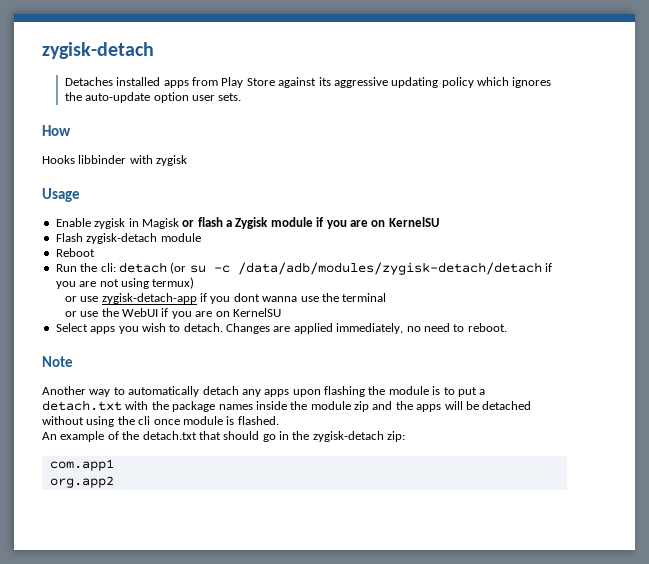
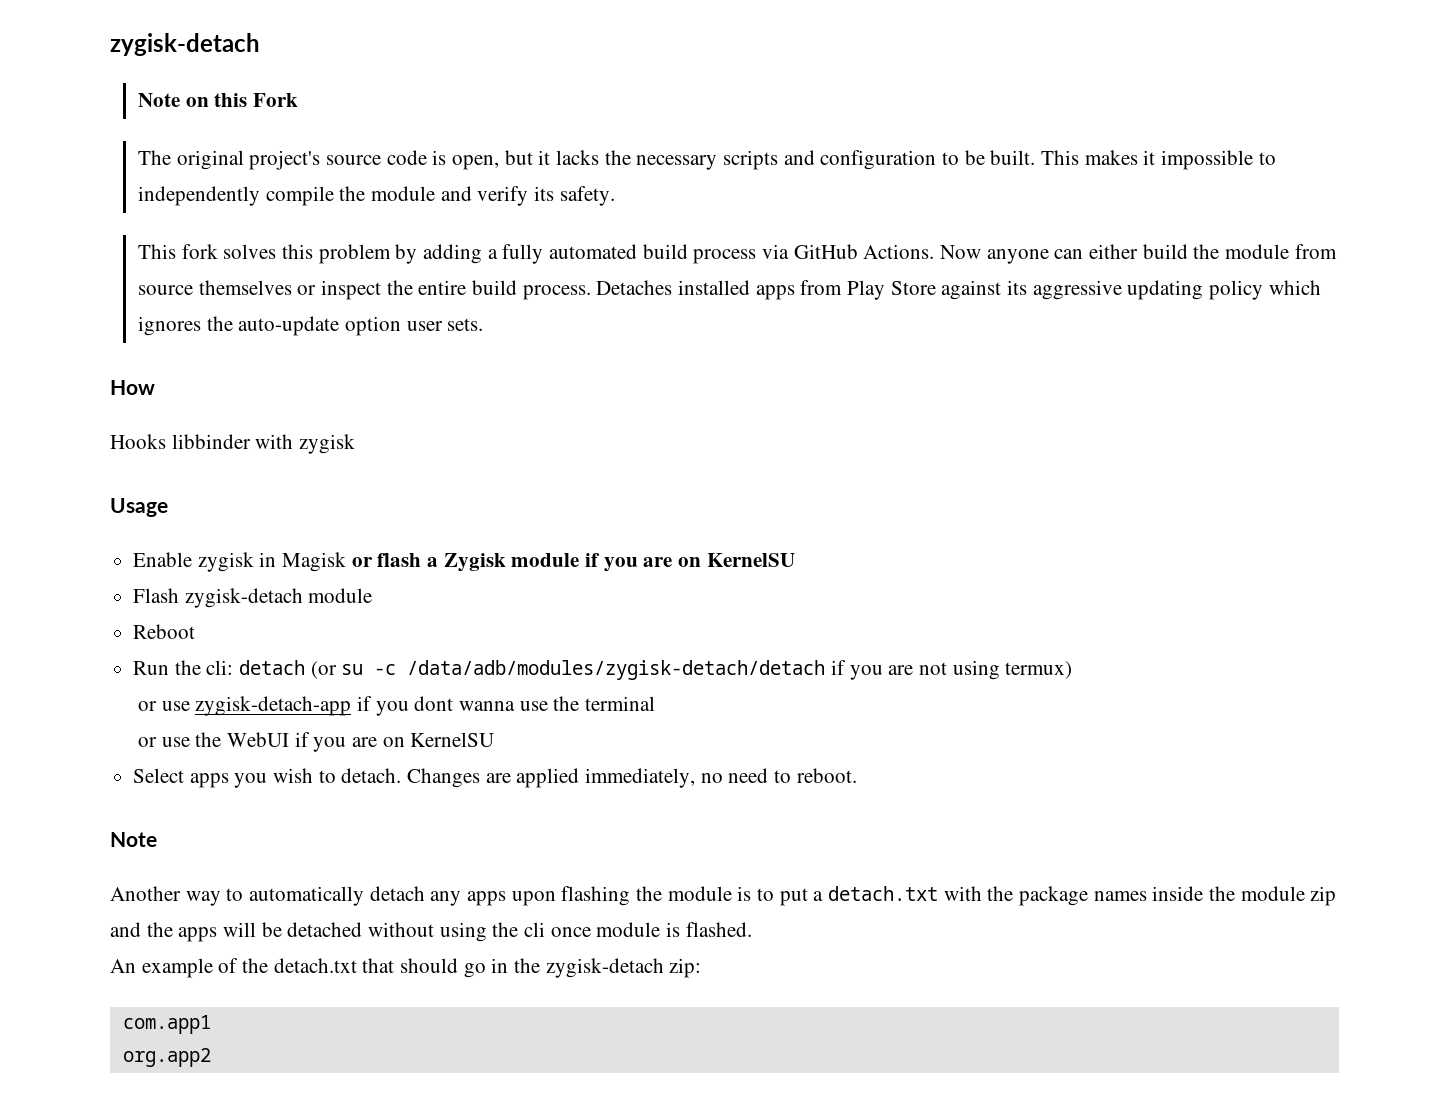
(154, 50) none -> [137,93,298,107] [137,150,1276,170] [137,186,615,206] [137,244,1337,264] [137,280,591,300] Note on this Fork // The original project's source code is open, but it lacks the necessary scripts and configuration to be built. This makes it impossible to independently compile the module and verify its safety. // This fork solves this problem by adding a fully automated build process via GitHub Actions. Now anyone can either build the module from source themselves or inspect the entire build process.

